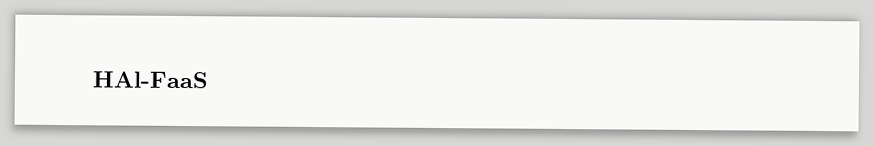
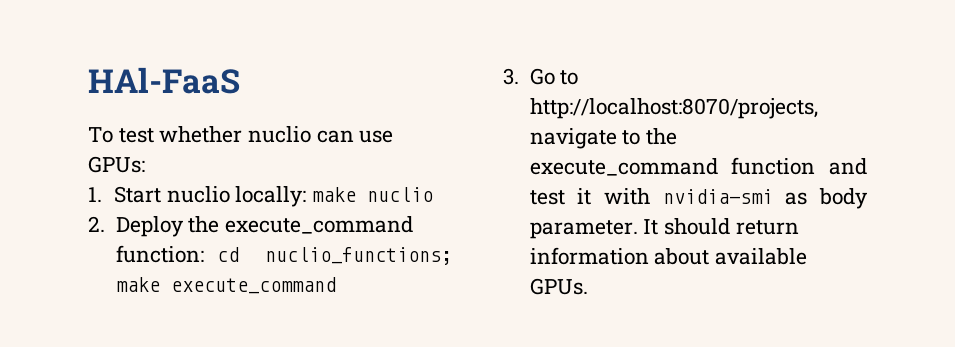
(208, 80) none -> [88,126,394,143] [88,156,145,173] [88,186,434,207] [88,216,413,237] [115,245,452,265] [115,277,336,294] [503,68,579,85] [529,98,818,119] [529,128,677,149] [529,157,867,176] [529,188,868,209] [529,218,799,239] [529,247,807,265] [529,278,588,295] // To test whether nuclio can use GPUs: // 1. Start nuclio locally: make nuclio // 2. Deploy the execute_command function: cd nuclio_functions; make execute_command // 3. Go to http://localhost:8070/projects, navigate to the execute_command function and test it with nvidia-smi as body parameter. It should return information about available GPUs.

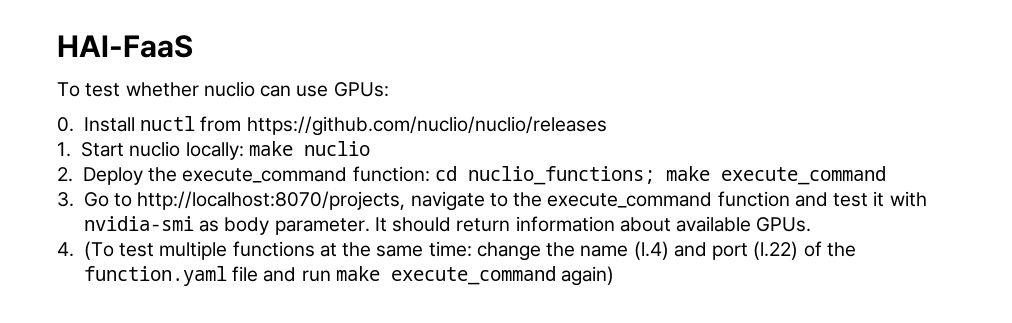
(145, 164) none -> [57,116,607,136] // 0. Install nuctl from https://github.com/nuclio/nuclio/releases
(588, 286) none -> [57,241,856,261] [83,266,615,286] // 4. (To test multiple functions at the same time: change the name (l.4) and port (l.22) of the function.yaml file and run make execute_command again)

